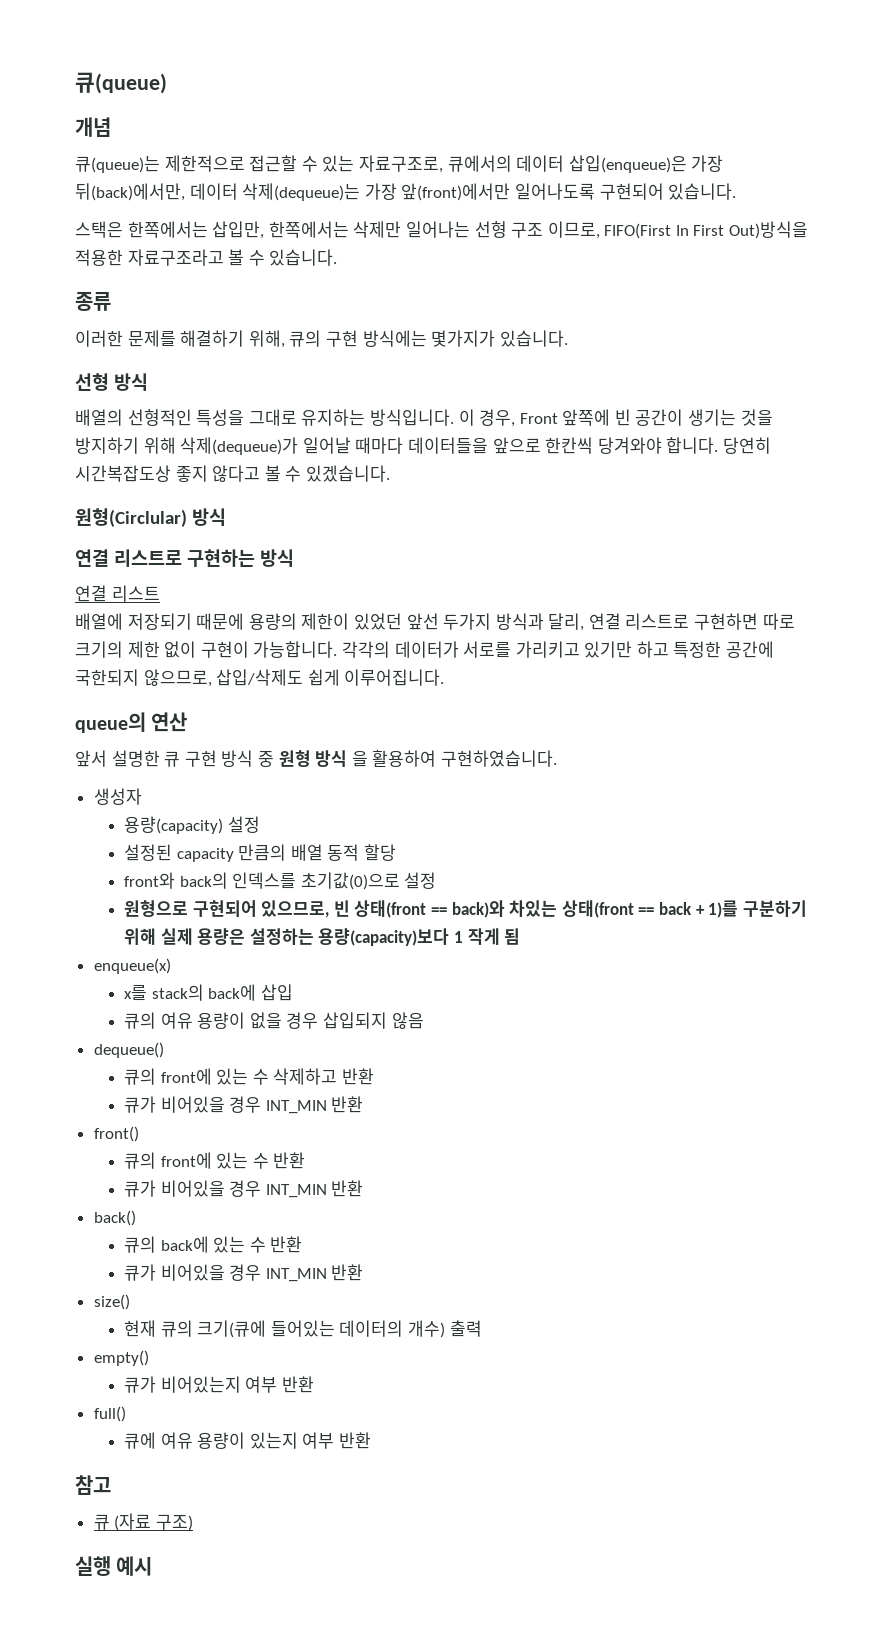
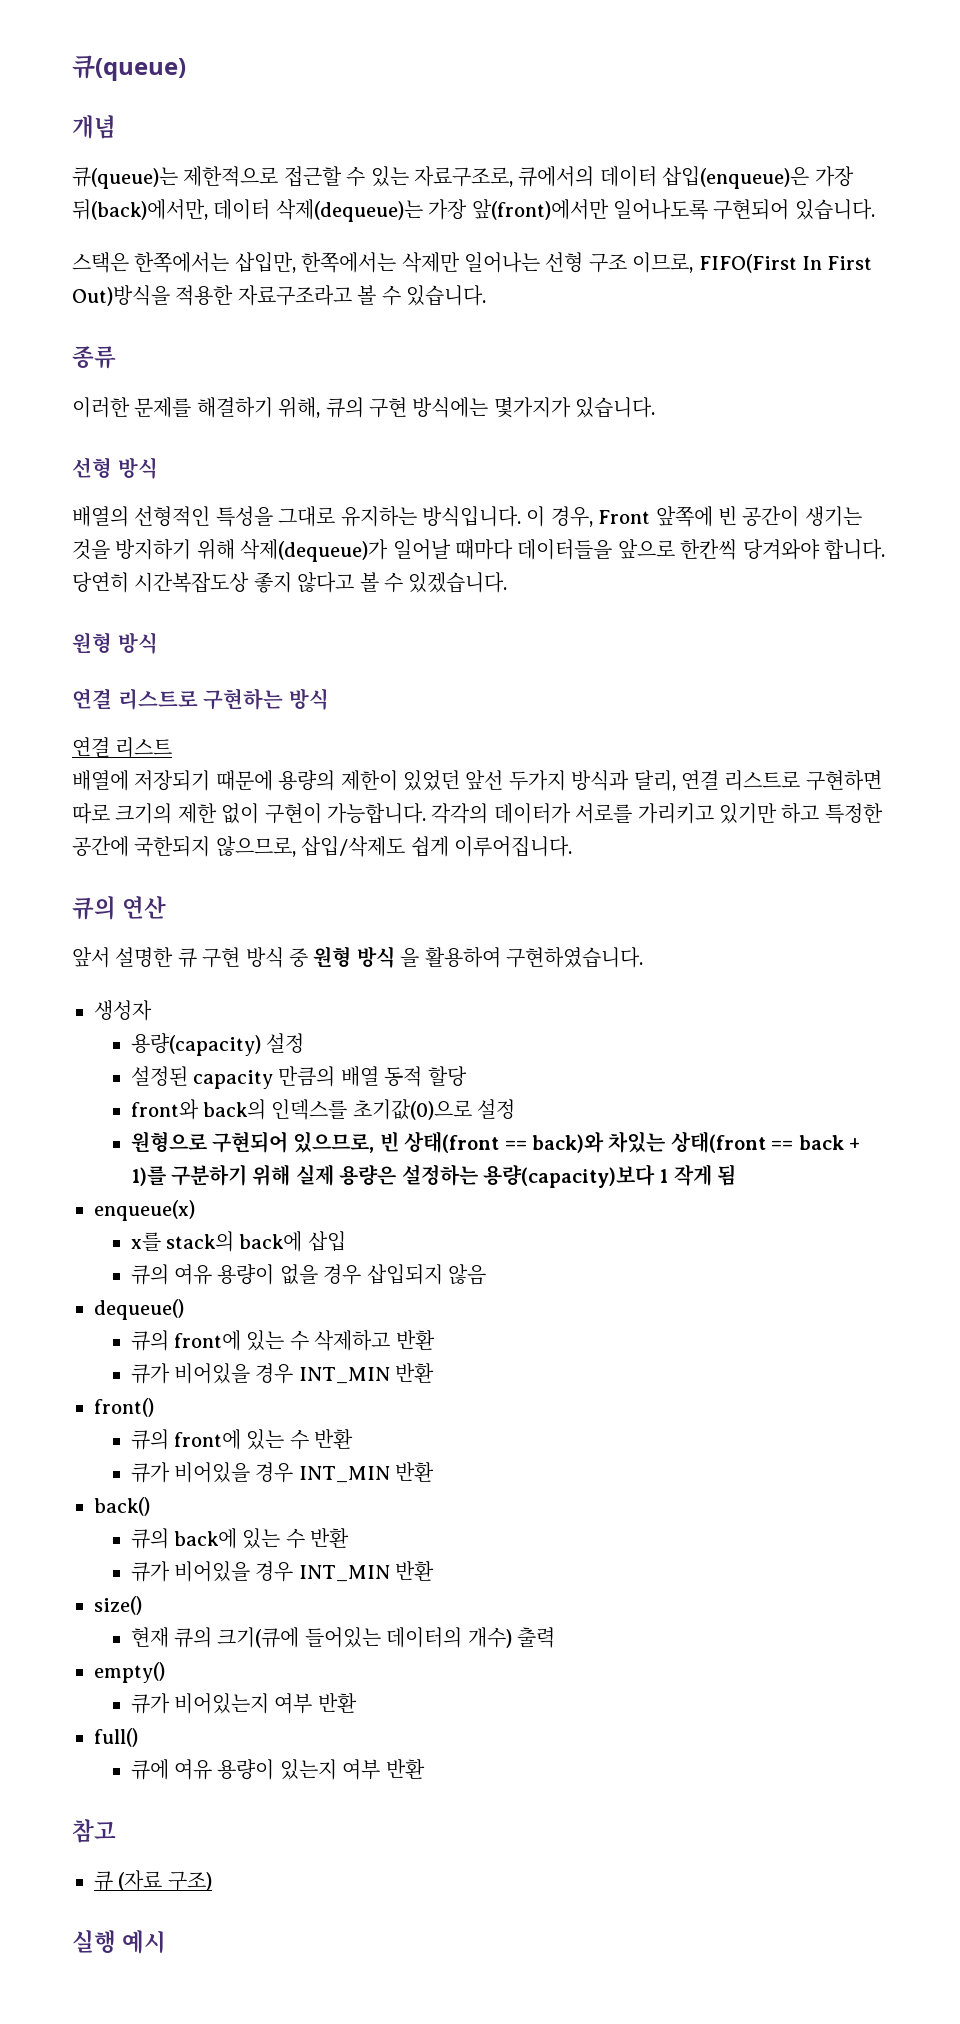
[75,508,187,527] 원형(Circlular) -> [72,632,112,653] 원형
[75,712,146,733] queue의 -> [72,896,116,920] 큐의

